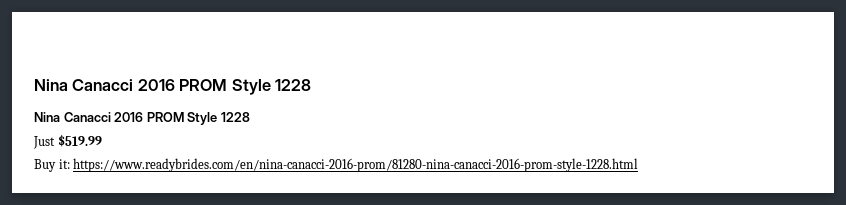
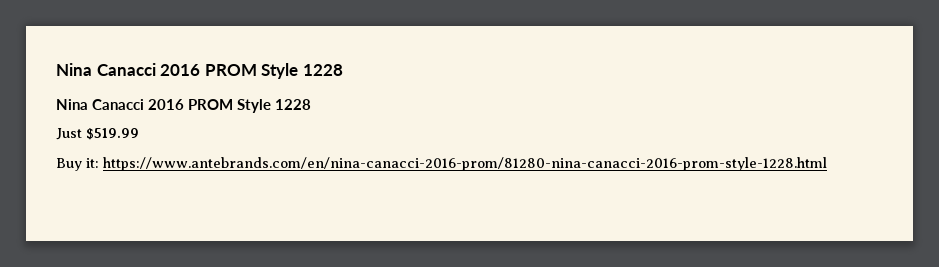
[73,158,639,172] https://www.readybrides.com/en/nina-canacci-2016-prom/81280-nina-canacci-2016-prom-style-1228.html -> [103,157,827,171] https://www.antebrands.com/en/nina-canacci-2016-prom/81280-nina-canacci-2016-prom-style-1228.html

